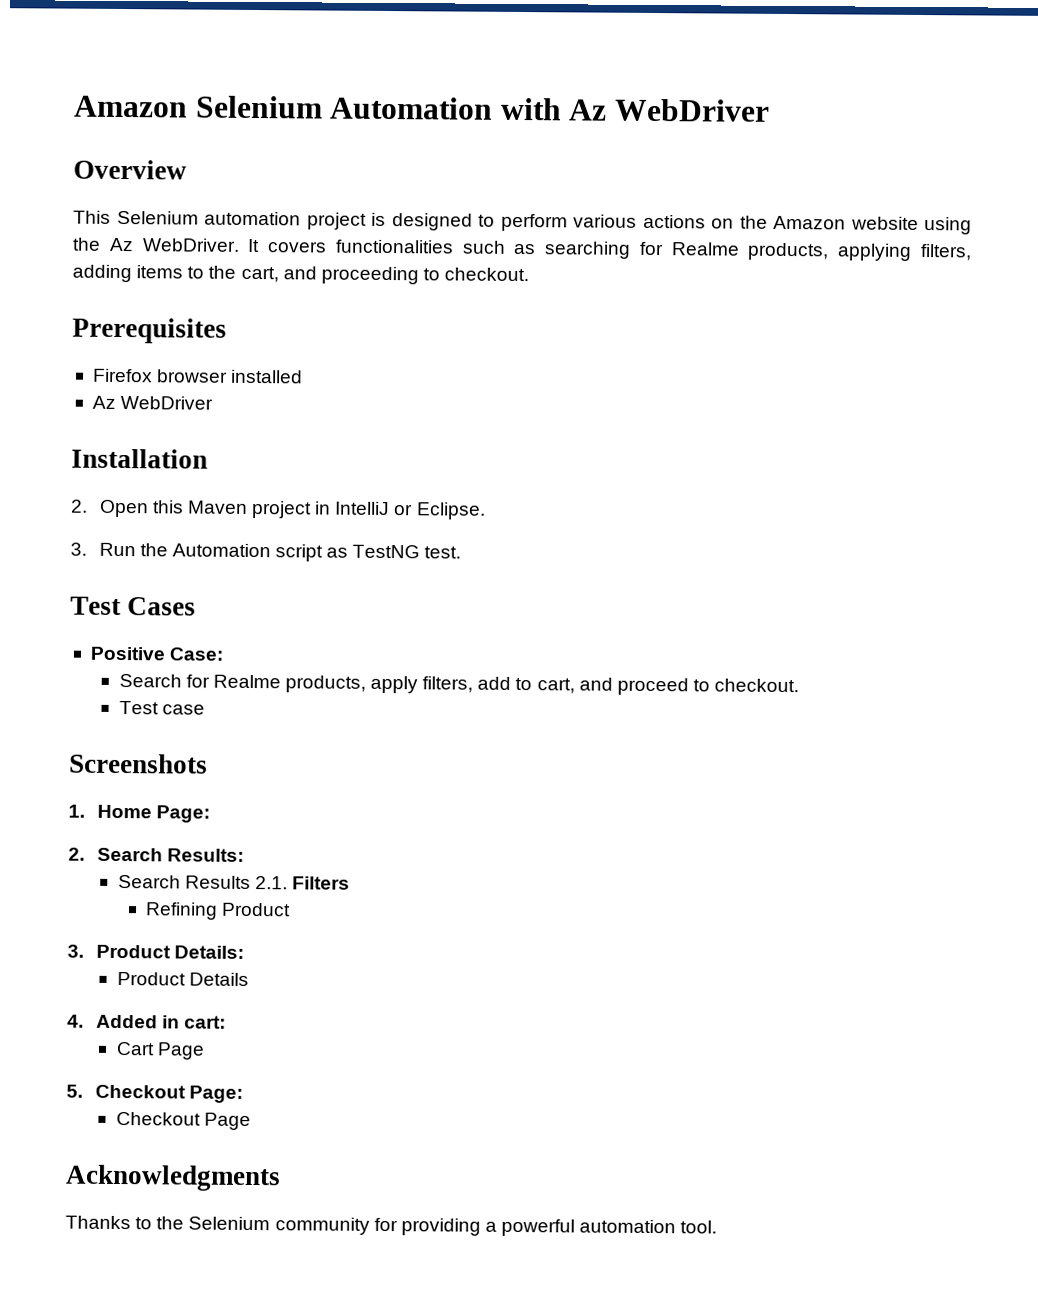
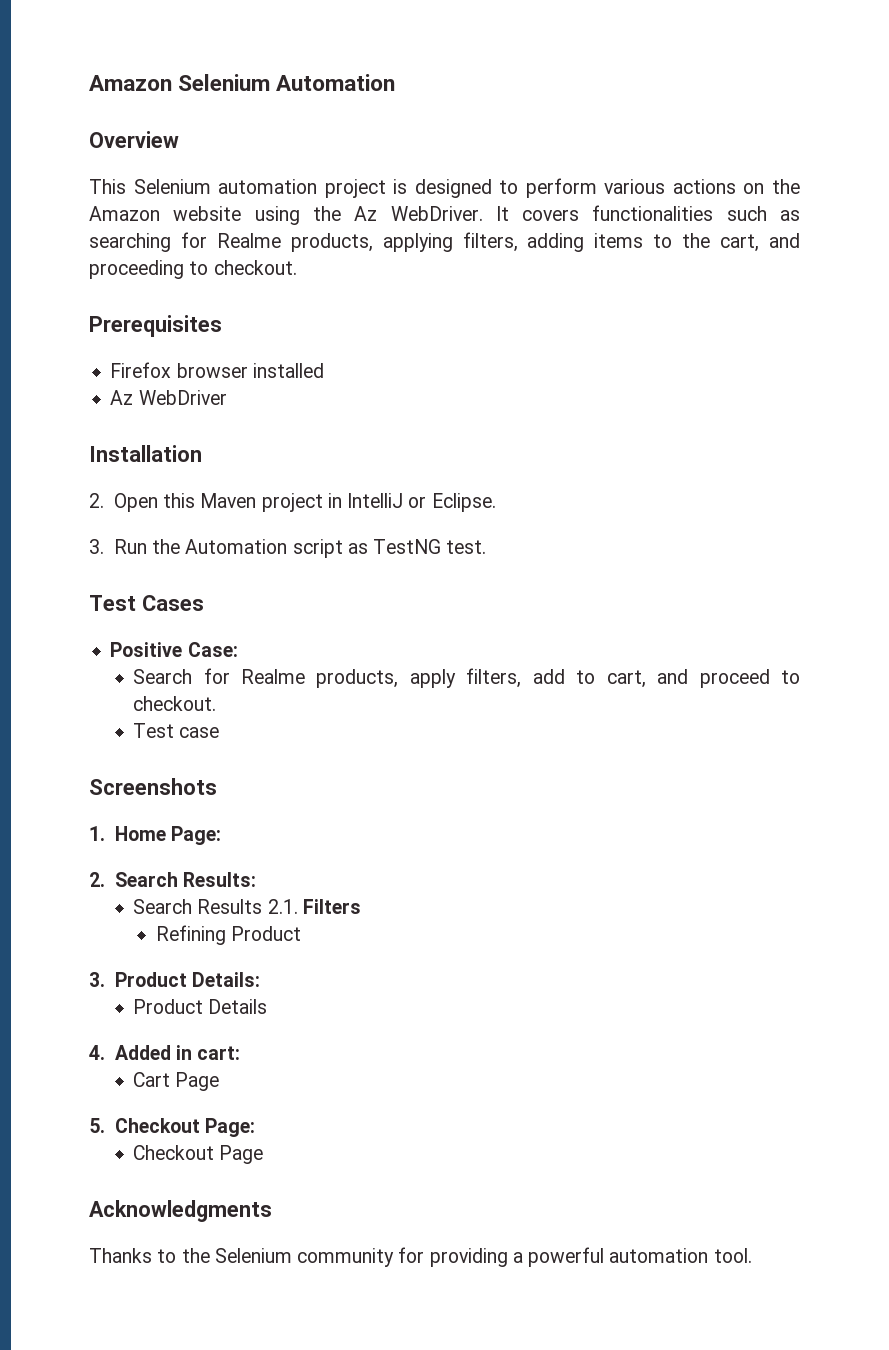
[499,97,770,122] with Az WebDriver -> (396, 82) none

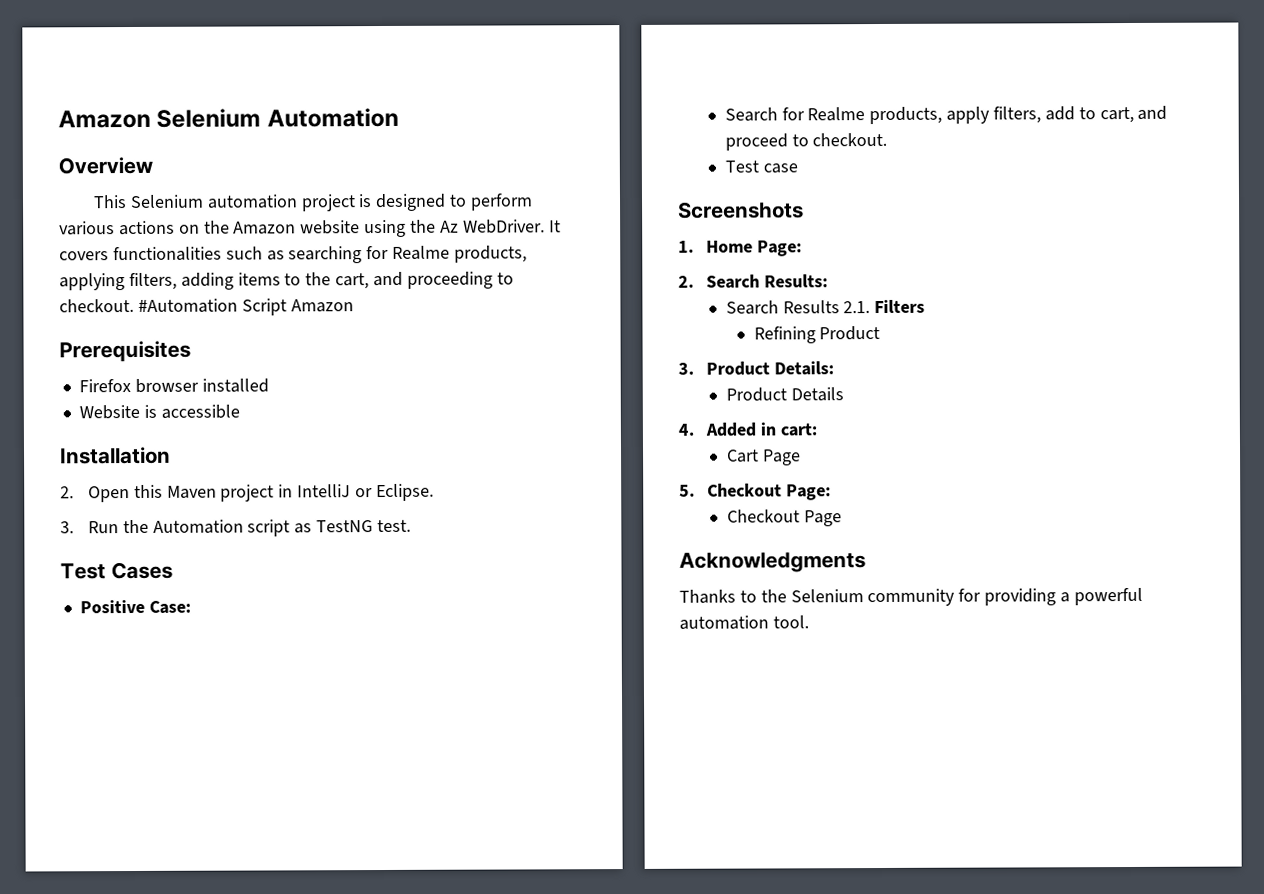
(297, 267) none -> [137,298,354,316] #Automation Script Amazon
[110,390,227,405] Az WebDriver -> [78,404,240,420] Website is accessible

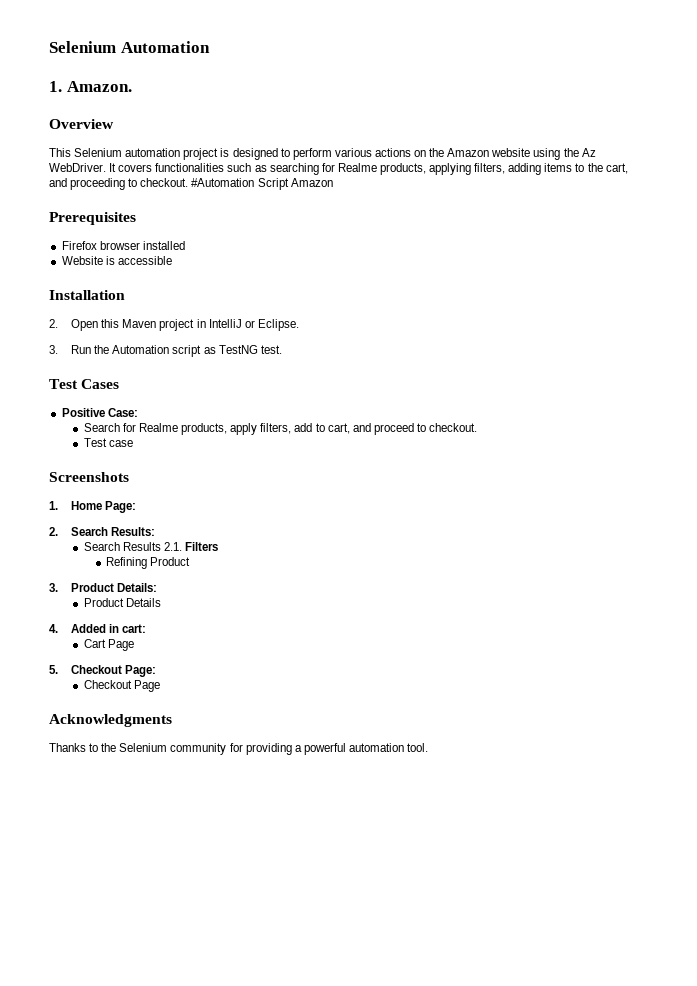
[58,109,151,129] Amazon -> (49, 47) none
(399, 117) none -> [49,81,132,92] // 1. Amazon.

